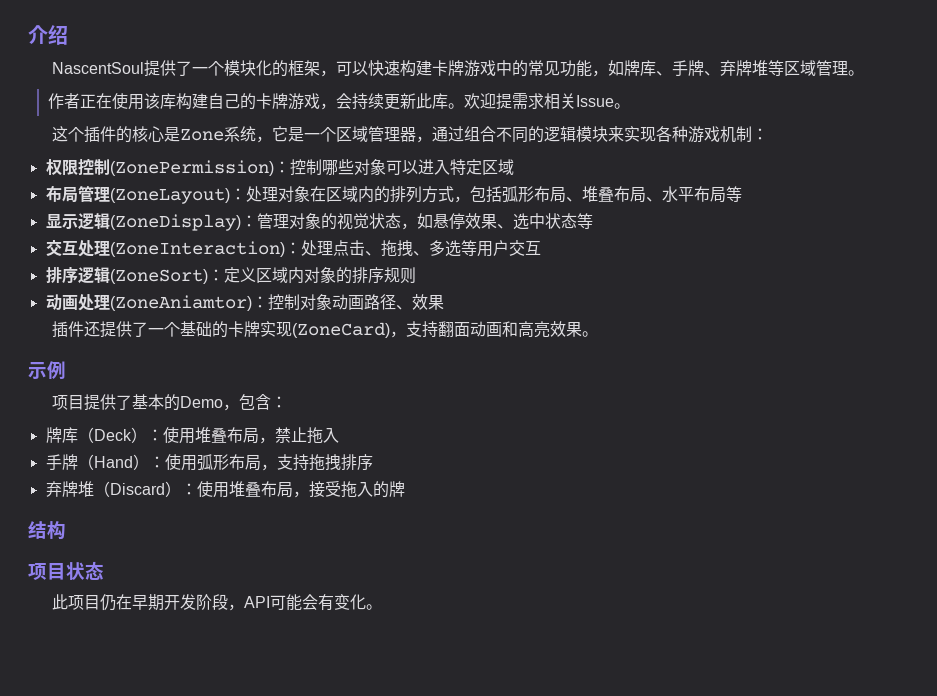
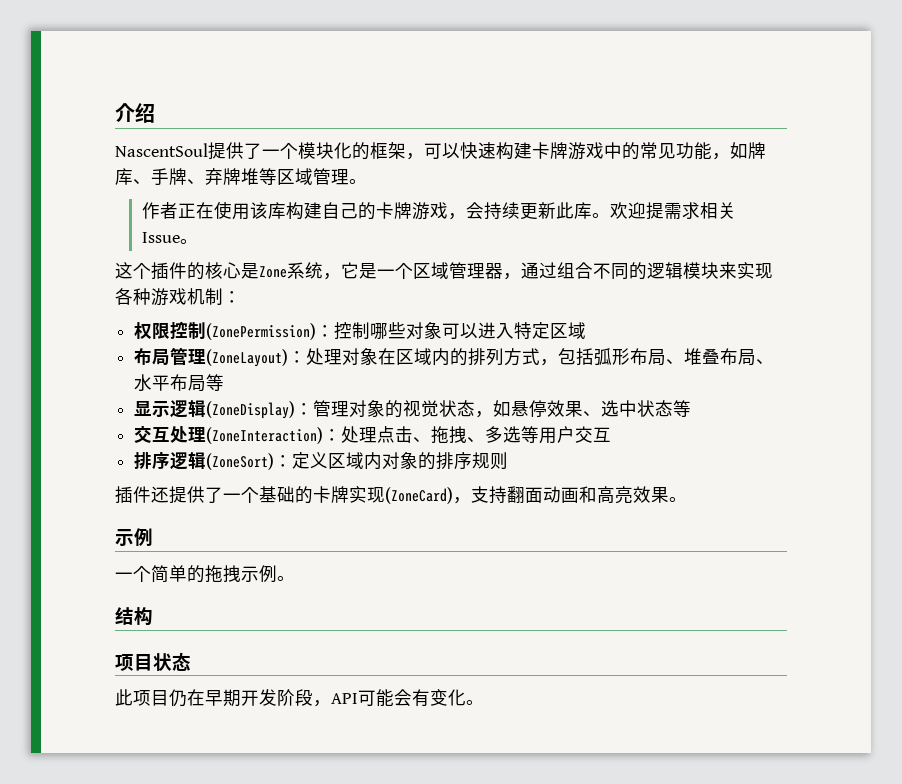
[45,294,444,311] // 动画处理(ZoneAniamtor)：控制对象动画路径、效果 -> (509, 461) none
[52,394,288,411] [45,427,339,444] [45,454,373,471] [45,481,405,498] 项目提供了基本的Demo，包含： // 牌库（Deck）：使用堆叠布局，禁止拖入 // 手牌（Hand）：使用弧形布局，支持拖拽排序 // 弃牌堆（Discard）：使用堆叠布局，接受拖入的牌 -> [115,565,295,583] 一个简单的拖拽示例。

